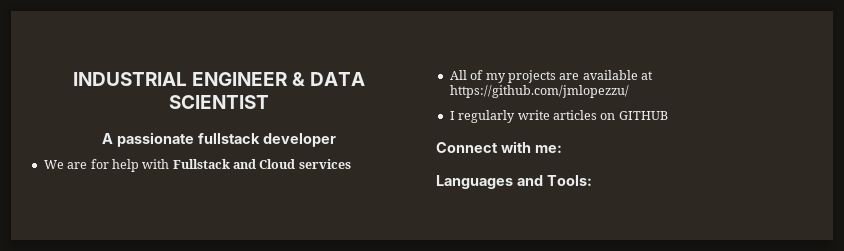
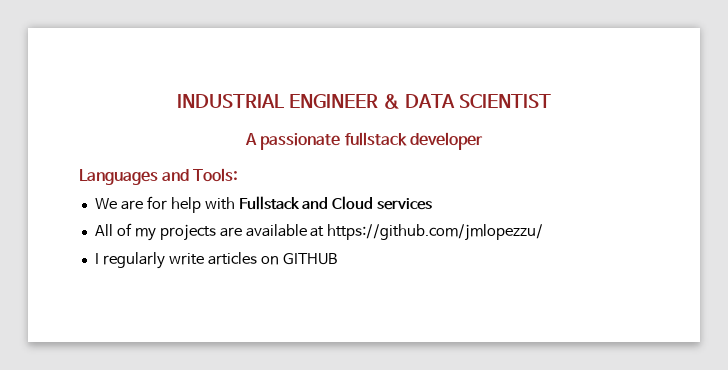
(336, 140) none -> [79,168,239,185] // Languages and Tools:
[436,141,562,153] [436,175,592,189] // Connect with me: // Languages and Tools: -> (337, 259) none

